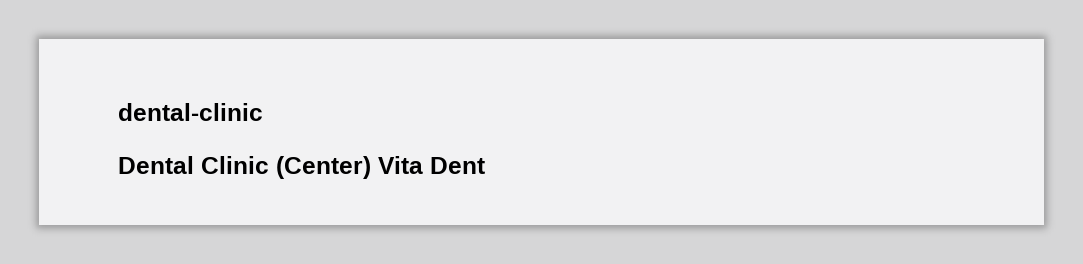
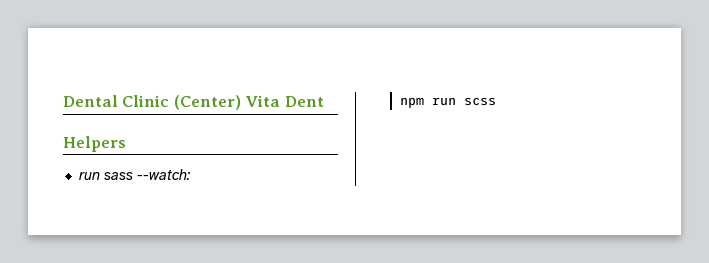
[118,103,263,121] dental-clinic // -> (63, 101) none
(485, 165) none -> [63,136,126,152] [78,169,190,180] [399,97,496,108] // Helpers // run sass --watch: // npm run scss

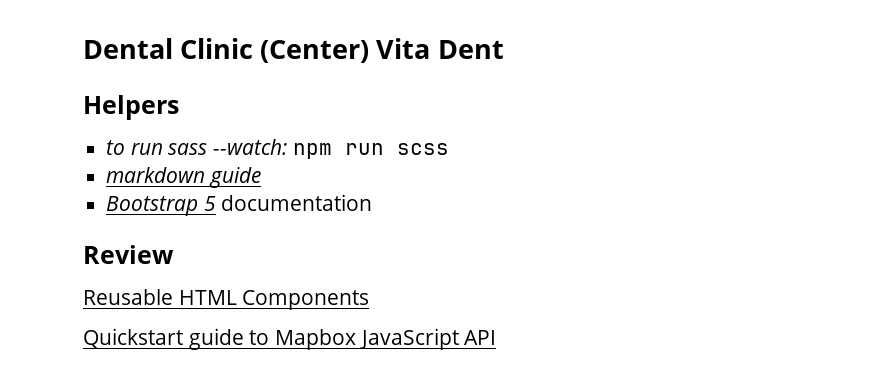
(126, 144) none -> [106,140,126,155] to
(190, 174) // -> (288, 147) none
(496, 101) none -> [106,167,261,188] [106,194,373,216] [83,245,174,264] [83,289,370,310] [83,328,497,350] // markdown guide // Bootstrap 5 documentation // Review // Reusable HTML Components // Quickstart guide to Mapbox JavaScript API

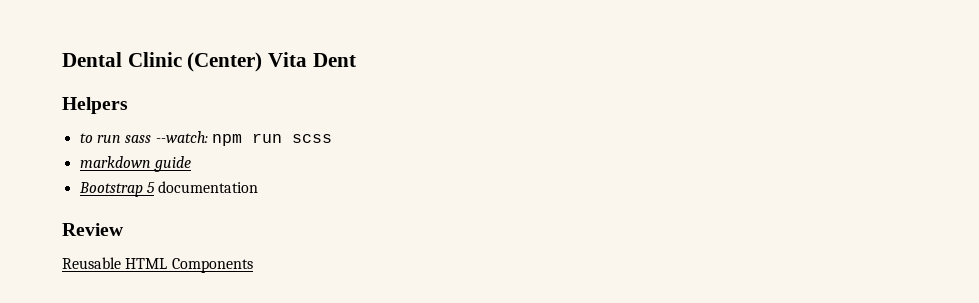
[83,328,497,350] // Quickstart guide to Mapbox JavaScript API -> (253, 265) none

